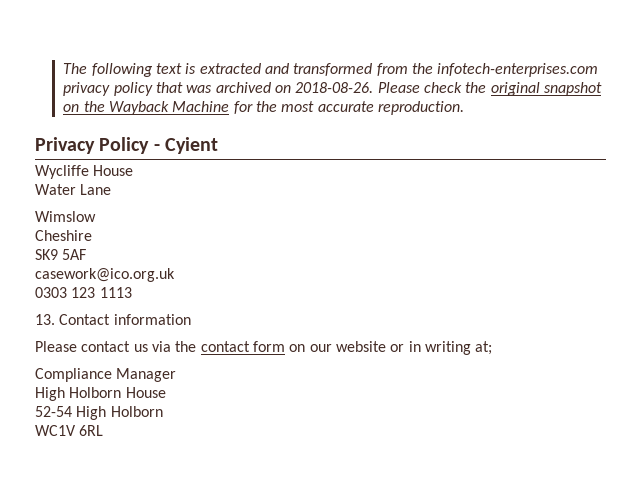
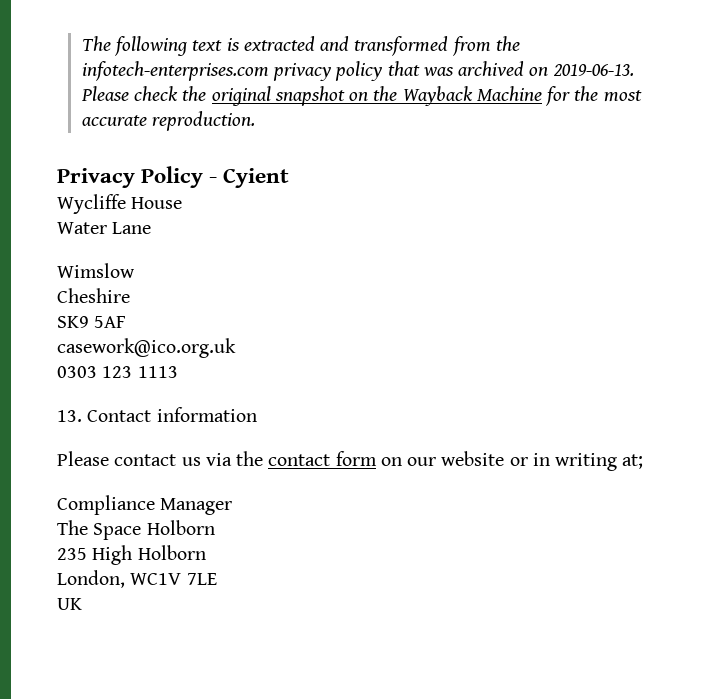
[295,82,374,93] 2018-08-26. -> [552,64,634,76] 2019-06-13.
[35,387,166,401] [35,406,72,417] High Holborn House // 52-54 -> [57,520,215,540] [57,548,87,560] The Space Holborn // 235
[35,425,104,436] WC1V 6RL -> [57,570,217,588] [57,598,82,610] London, WC1V 7LE // UK

